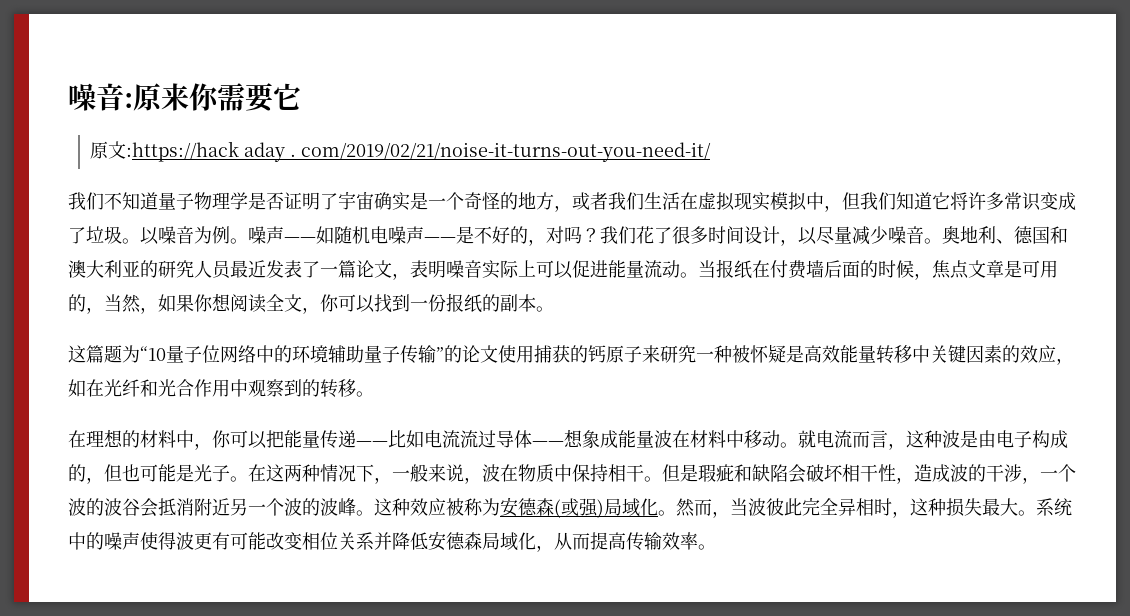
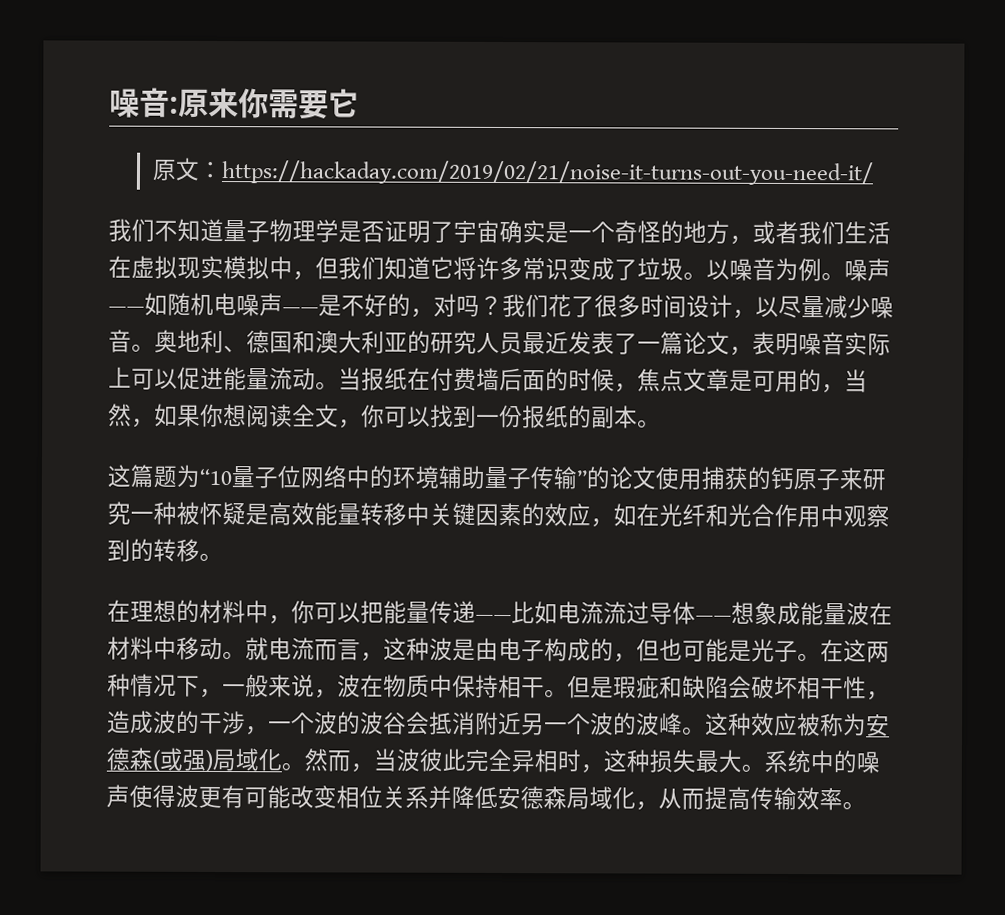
[126,141,712,162] :https://hack aday . com/2019/02/21/noise-it-turns-out-you-need-it/ -> [197,160,874,186] ：https://hackaday.com/2019/02/21/noise-it-turns-out-you-need-it/

